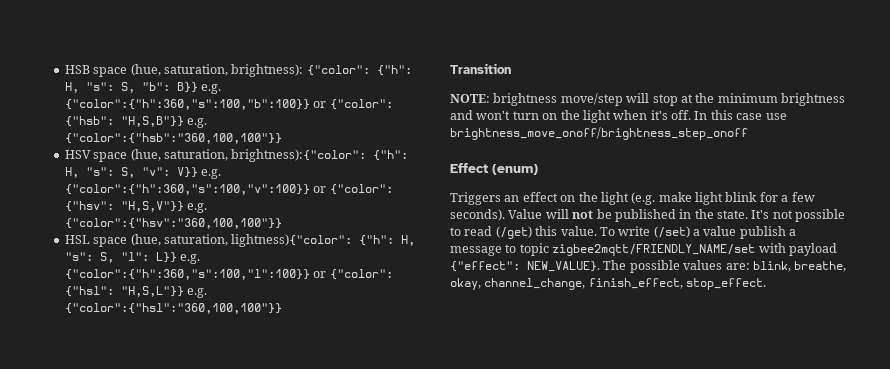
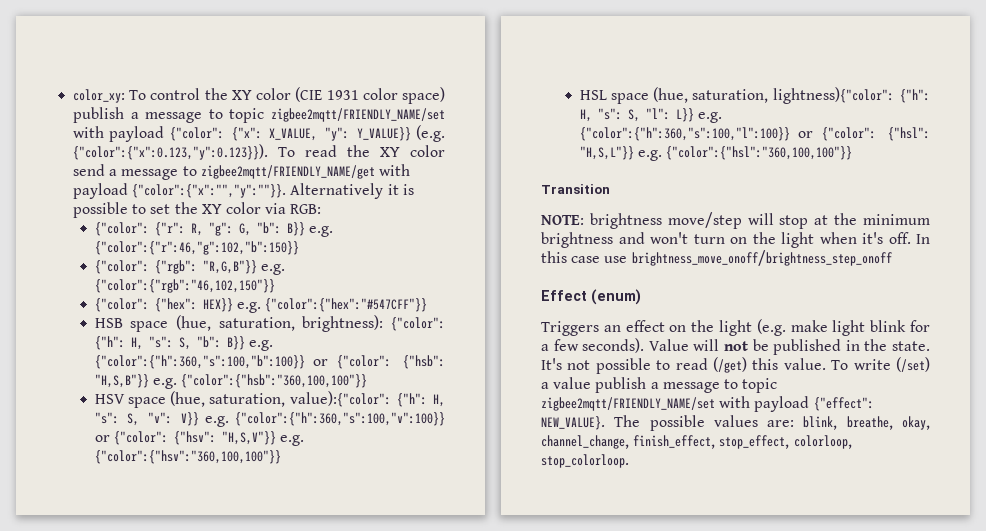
(64, 69) none -> [73,87,445,104] [73,107,445,123] [73,125,446,142] [73,144,446,160] [73,164,410,180] [73,183,414,199] [73,202,322,218] [94,222,333,237] [94,241,299,255] [94,260,285,275] [94,279,275,293] [94,298,427,313] color_xy: To control the XY color (CIE 1931 color space) publish a message to topic zigbee2mqtt/FRIENDLY_NAME/set with payload {"color": {"x": X_VALUE, "y": Y_VALUE}} (e.g. {"color":{"x":0.123,"y":0.123}}). To read the XY color send a message to zigbee2mqtt/FRIENDLY_NAME/get with payload {"color":{"x":"","y":""}}. Alternatively it is possible to set the XY color via RGB: // {"color": {"r": R, "g": G, "b": B}} e.g. {"color":{"r":46,"g":102,"b":150}} // {"color": {"rgb": "R,G,B"}} e.g. {"color":{"rgb":"46,102,150"}} // {"color": {"hex": HEX}} e.g. {"color":{"hex":"#547CFF"}} //
[231,149,367,162] brightness):{"color": -> [289,391,391,407] value):{"color":
[686,278,767,290] stop_effect. -> [719,435,852,449] [541,454,629,468] stop_effect, colorloop, stop_colorloop.

